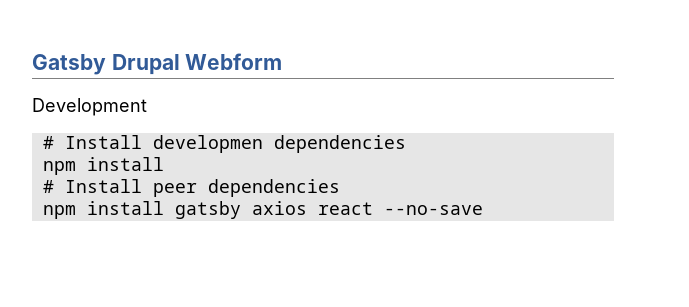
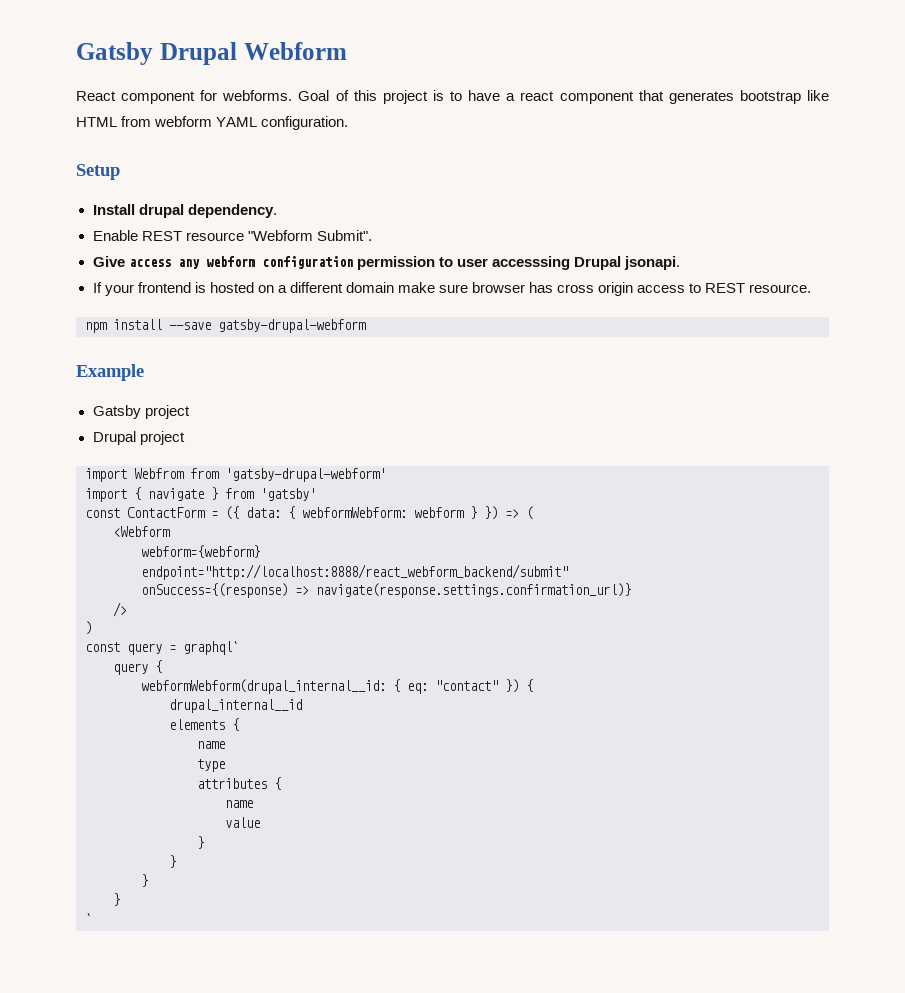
[32,98,147,116] [42,135,406,153] [42,157,164,175] [42,179,340,197] [42,201,483,219] Development // # Install developmen dependencies // npm install // # Install peer dependencies // npm install gatsby axios react --no-save -> [76,90,830,104] [76,116,349,130] [76,164,120,180] [92,204,277,218] [92,230,372,241] [92,256,680,270] [92,282,812,296] [85,319,366,333] [76,364,144,381] [92,405,190,419] [92,431,185,445] [85,468,386,482] [85,487,316,502] [85,506,533,520] [113,526,170,537] [141,545,260,558] [141,564,568,580] [141,583,631,598] [113,602,127,617] [85,621,92,635] [85,641,239,655] [113,660,162,675] [141,679,533,694] [169,699,302,713] [169,718,239,731] [197,741,225,749] [197,759,225,772] [197,777,281,790] [225,800,253,808] [225,817,260,828] [197,836,204,849] [169,855,176,868] [141,874,148,887] [113,893,120,906] [85,913,92,924] React component for webforms. Goal of this project is to have a react component that generates bootstrap like HTML from webform YAML configuration. // Setup // Install drupal dependency. // Enable REST resource "Webform Submit". // Give access any webform configuration permission to user accesssing Drupal jsonapi. // If your frontend is hosted on a different domain make sure browser has cross origin access to REST resource. // npm install --save gatsby-drupal-webform // Example // Gatsby project // Drupal project // import Webfrom from 'gatsby-drupal-webform' // import { navigate } from 'gatsby' // const ContactForm = ({ data: { webformWebform: webform } }) => ( // <Webform // webform={webform} // endpoint="http://localhost:8888/react_webform_backend/submit" // onSuccess={(response) => navigate(response.settings.confirmation_url)} // /> // ) // const query = graphql` // query { // webformWebform(drupal_internal__id: { eq: "contact" }) { // drupal_internal__id // elements { // name // type // attributes { // name // value // } // } // } // } // `

